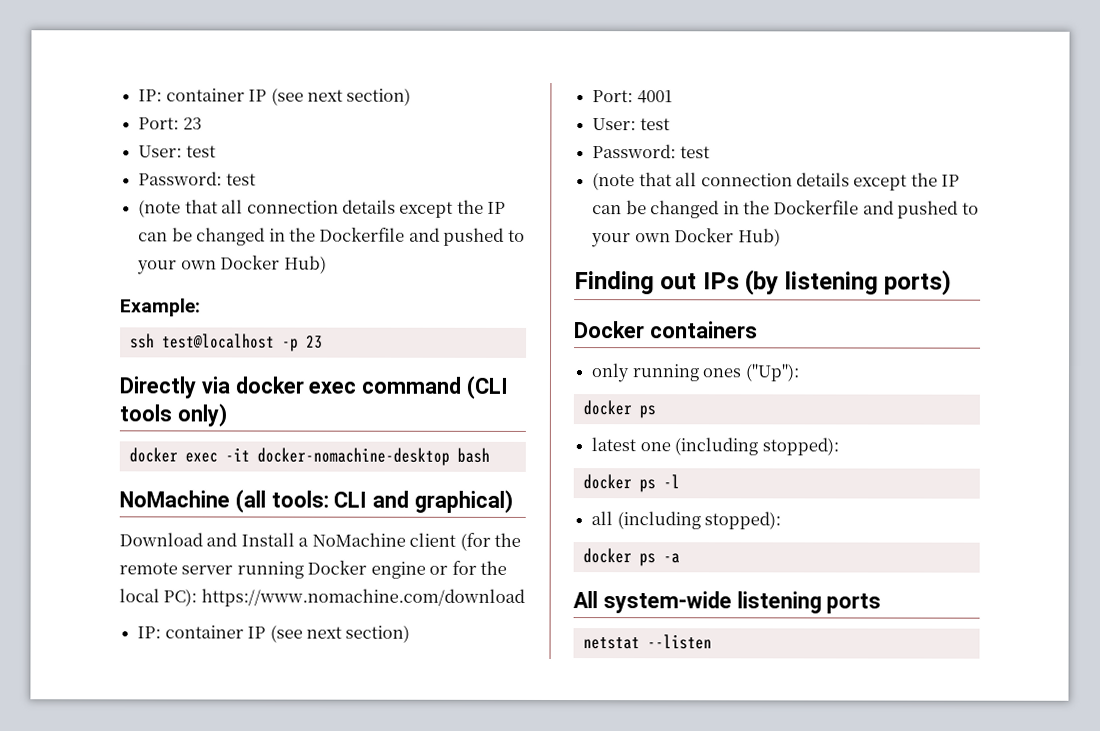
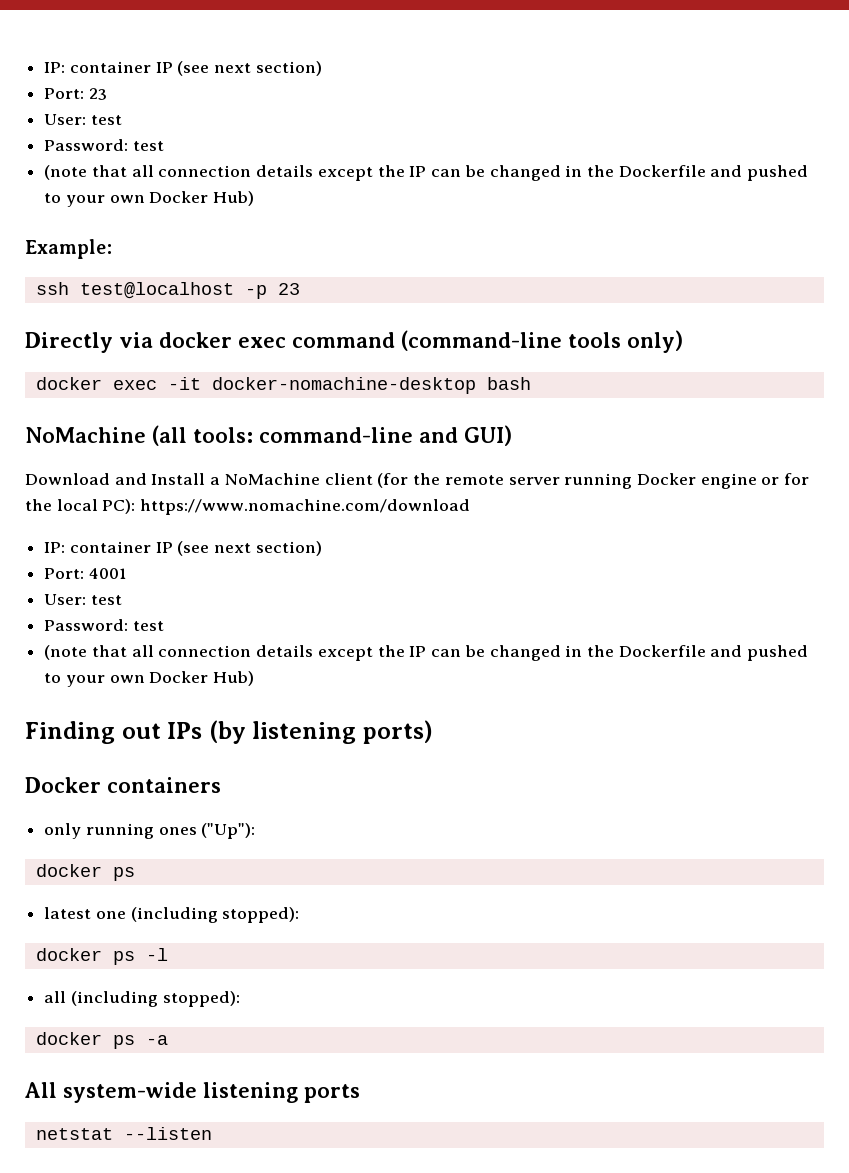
[466,375,509,399] (CLI -> [401,330,562,351] (command-line
[333,489,514,513] CLI and graphical) -> [259,425,512,446] command-line and GUI)

